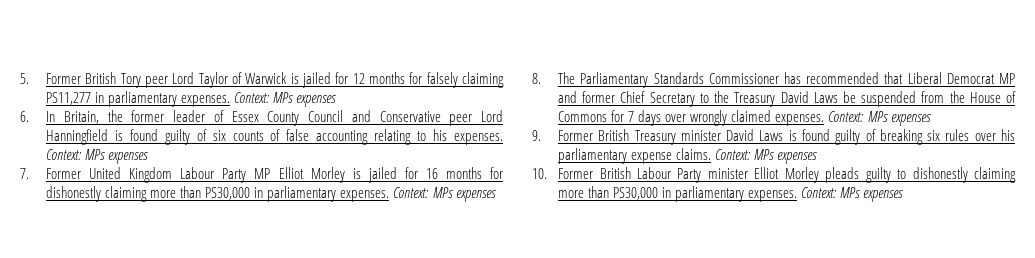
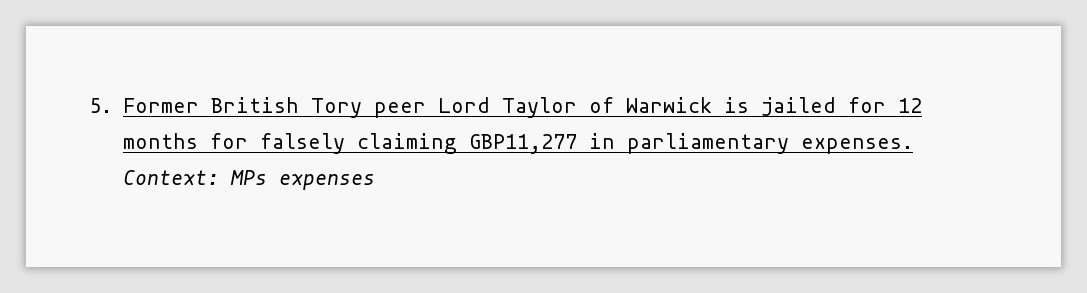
[46,91,337,107] [20,110,504,126] [46,129,503,145] [46,149,149,164] [20,167,504,183] [46,186,496,202] [532,72,1016,88] [558,91,1016,107] [558,110,931,126] [532,129,1015,145] [558,148,818,164] [532,167,1016,183] [558,186,904,202] PS11,277 in parliamentary expenses. Context: MPs expenses // 6. In Britain, the former leader of Essex County Council and Conservative peer Lord Hanningfield is found guilty of six counts of false accounting relating to his expenses. Context: MPs expenses // 7. Former United Kingdom Labour Party MP Elliot Morley is jailed for 16 months for dishonestly claiming more than PS30,000 in parliamentary expenses. Context: MPs expenses // 8. The Parliamentary Standards Commissioner has recommended that Liberal Democrat MP and former Chief Secretary to the Treasury David Laws be suspended from the House of Commons for 7 days over wrongly claimed expenses. Context: MPs expenses // 9. Former British Treasury minister David Laws is found guilty of breaking six rules over his parliamentary expense claims. Context: MPs expenses // 10. Former British Labour Party minister Elliot Morley pleads guilty to dishonestly claiming more than PS30,000 in parliamentary expenses. Context: MPs expenses -> [468,133,913,154] [122,170,375,190] GBP11,277 in parliamentary expenses. Context: MPs expenses

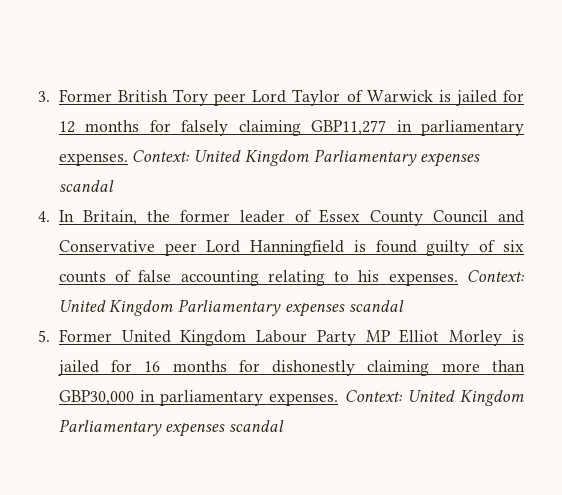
[89,98,112,113] 5. -> [38,91,50,102] 3.
[229,170,375,190] MPs expenses -> [194,149,481,167] [58,180,114,192] [38,209,524,226] [58,240,524,256] [58,270,525,286] [58,299,404,317] [38,329,524,346] [57,360,525,376] [58,390,524,406] [58,419,285,437] United Kingdom Parliamentary expenses scandal // 4. In Britain, the former leader of Essex County Council and Conservative peer Lord Hanningfield is found guilty of six counts of false accounting relating to his expenses. Context: United Kingdom Parliamentary expenses scandal // 5. Former United Kingdom Labour Party MP Elliot Morley is jailed for 16 months for dishonestly claiming more than GBP30,000 in parliamentary expenses. Context: United Kingdom Parliamentary expenses scandal

